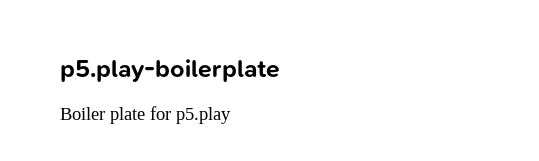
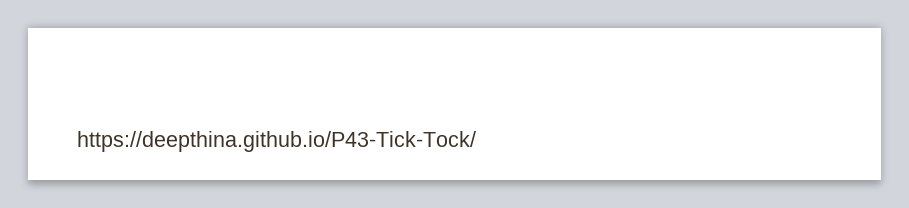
[60,59,280,82] [60,106,231,124] p5.play-boilerplate // Boiler plate for p5.play -> [77,131,476,152] https://deepthina.github.io/P43-Tick-Tock/

